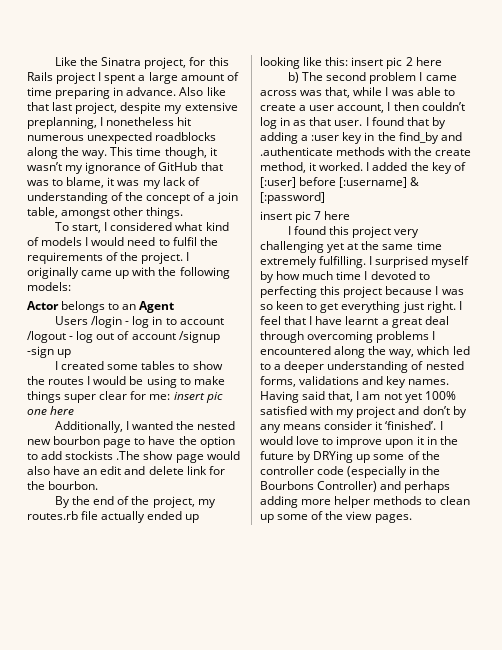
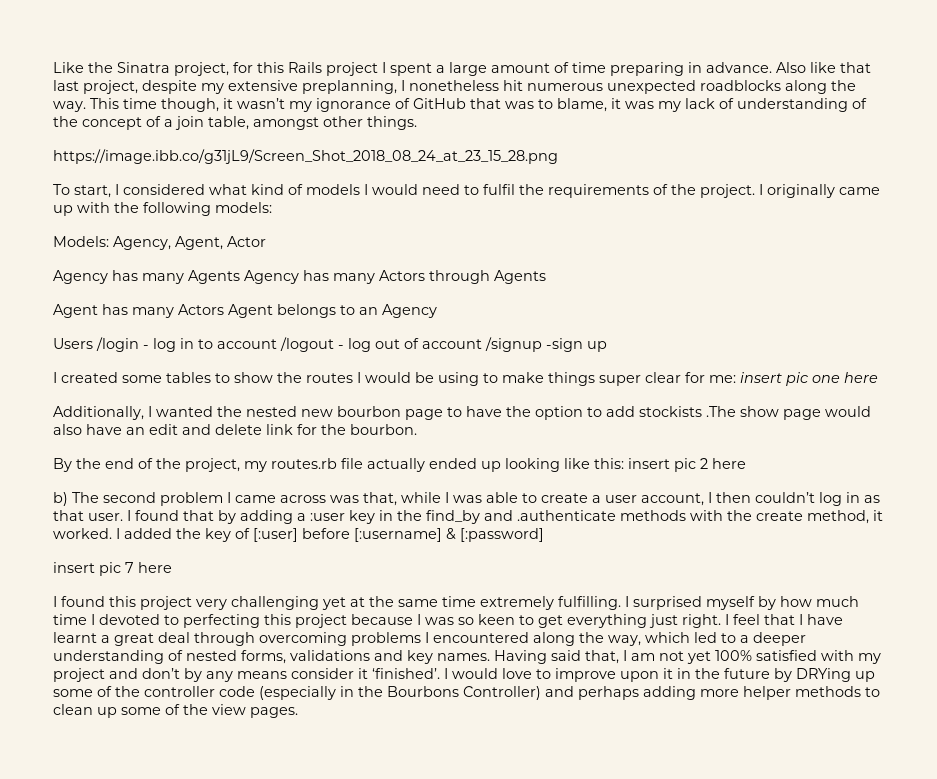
(184, 213) none -> [53,149,558,164] // https://image.ibb.co/g31jL9/Screen_Shot_2018_08_24_at_23_15_28.png
[27,301,59,310] Actor -> [53,236,266,250] [53,270,546,284] [53,304,273,318] Models: Agency, Agent, Actor // Agency has many Agents Agency has many Actors through Agents // Agent has many Actors Agent
[139,301,175,313] Agent -> [382,304,437,318] Agency

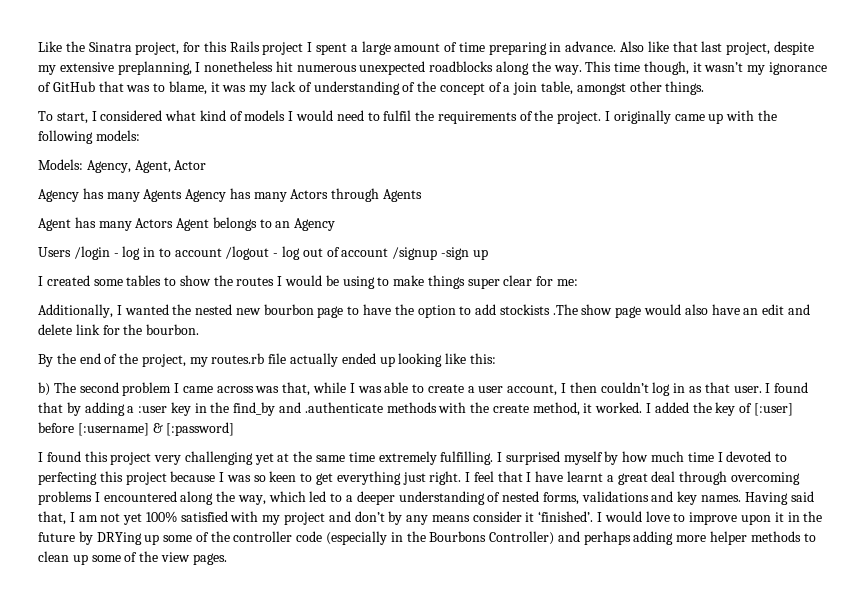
[53,149,558,164] // https://image.ibb.co/g31jL9/Screen_Shot_2018_08_24_at_23_15_28.png -> (705, 88) none
[740,372,878,386] insert pic one here -> (579, 282) none
[628,458,746,472] insert pic 2 here -> (496, 358) none
[53,562,172,576] // insert pic 7 here -> (235, 429) none

